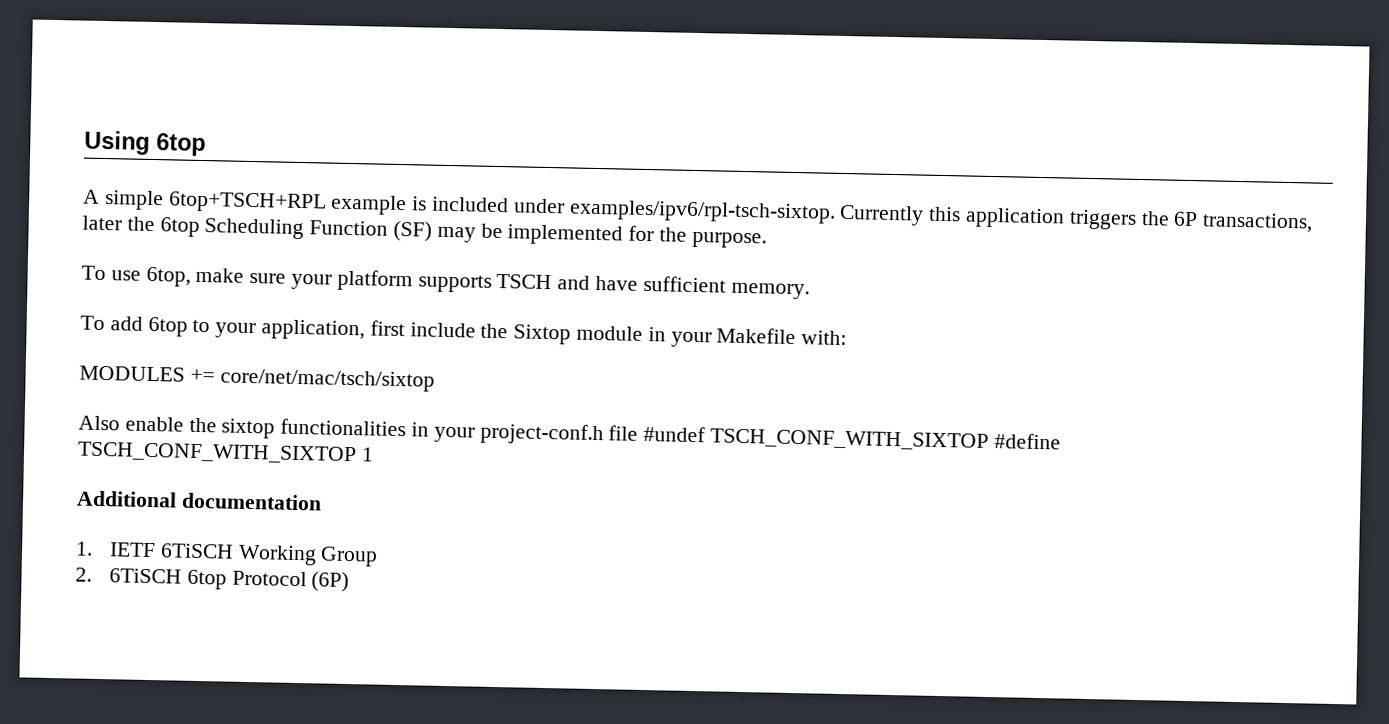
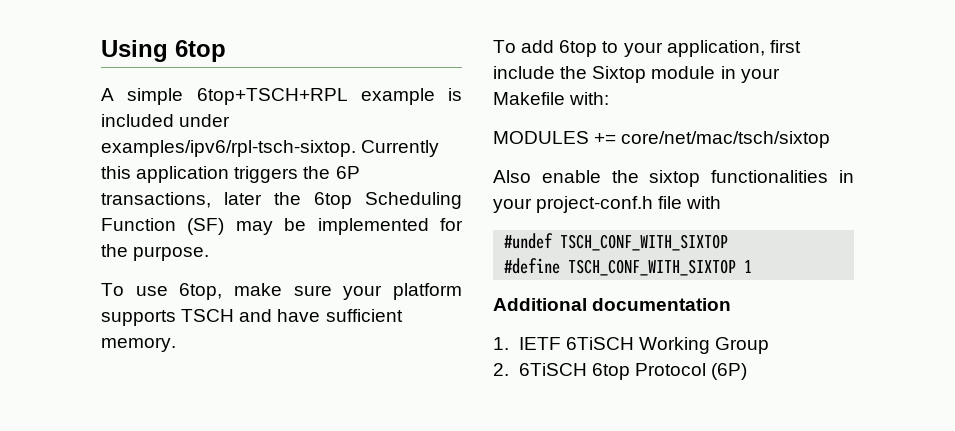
(639, 433) none -> [686,196,722,209] with //
(990, 439) none -> (729, 242) //

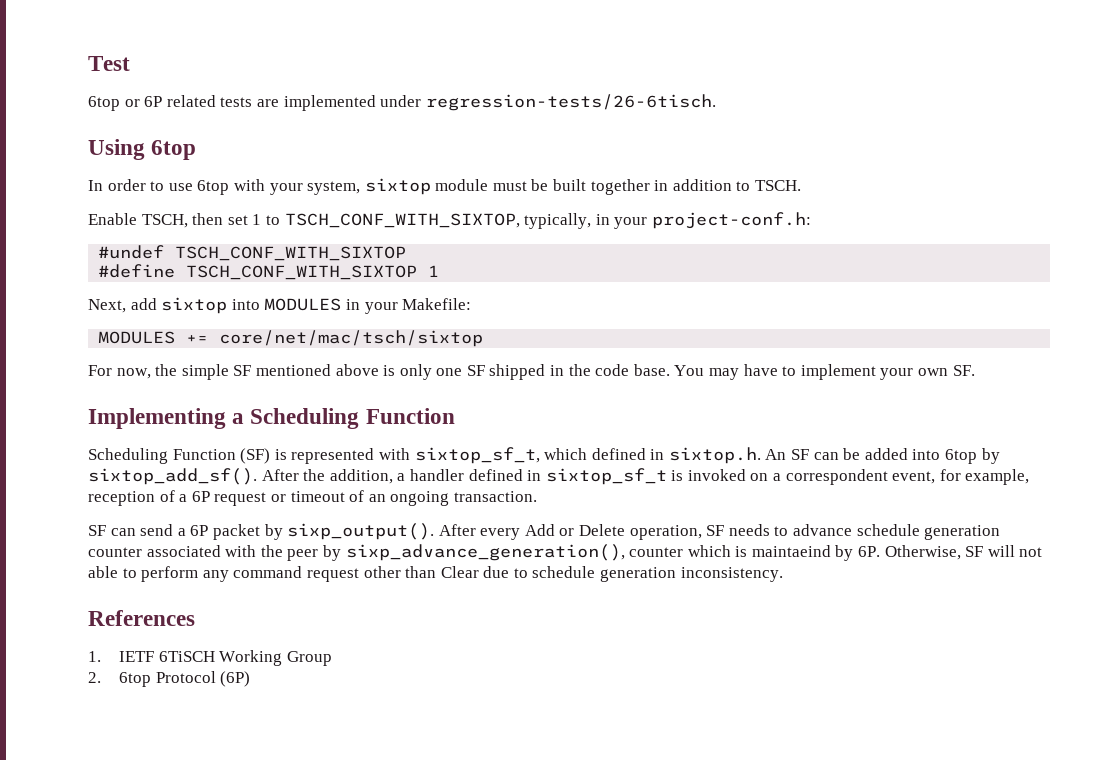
[101,40,226,62] [101,88,462,105] [101,114,231,127] [101,140,440,157] [101,166,360,183] [101,192,462,209] [101,218,463,235] [101,244,210,261] [101,283,462,300] [101,309,403,326] [101,337,176,352] [493,40,801,57] [493,66,780,83] [493,92,610,105] [493,131,831,148] [493,170,854,187] [493,196,722,213] Using 6top // A simple 6top+TSCH+RPL example is included under examples/ipv6/rpl-tsch-sixtop. Currently this application triggers the 6P transactions, later the 6top Scheduling Function (SF) may be implemented for the purpose. // To use 6top, make sure your platform supports TSCH and have sufficient memory. // To add 6top to your application, first include the Sixtop module in your Makefile with: // MODULES += core/net/mac/tsch/sixtop // Also enable the sixtop functionalities in your project-conf.h file with -> [88,56,130,71] [88,94,716,111] [88,139,197,160] [88,178,802,195] [88,212,811,229] Test // 6top or 6P related tests are implemented under regression-tests/26-6tisch. // Using 6top // In order to use 6top with your system, sixtop module must be built together in addition to TSCH. // Enable TSCH, then set 1 to TSCH_CONF_WITH_SIXTOP, typically, in your project-conf.h:
[493,298,732,311] Additional documentation -> [88,297,472,314] [98,330,484,347] [88,364,975,380] [88,408,455,429] [88,447,1000,464] [88,468,1030,485] [88,490,537,506] [88,523,1001,540] [88,544,1043,561] [88,566,783,582] [88,610,195,626] Next, add sixtop into MODULES in your Makefile: // MODULES += core/net/mac/tsch/sixtop // For now, the simple SF mentioned above is only one SF shipped in the code base. You may have to implement your own SF. // Implementing a Scheduling Function // Scheduling Function (SF) is represented with sixtop_sf_t, which defined in sixtop.h. An SF can be added into 6top by sixtop_add_sf(). After the addition, a handler defined in sixtop_sf_t is invoked on a correspondent event, for example, reception of a 6P request or timeout of an ongoing transaction. // SF can send a 6P packet by sixp_output(). After every Add or Delete operation, SF needs to advance schedule generation counter associated with the peer by sixp_advance_generation(), counter which is maintaeind by 6P. Otherwise, SF will not able to perform any command request other than Clear due to schedule generation inconsistency. // References
[518,363,587,376] 6TiSCH -> (101, 677) none

